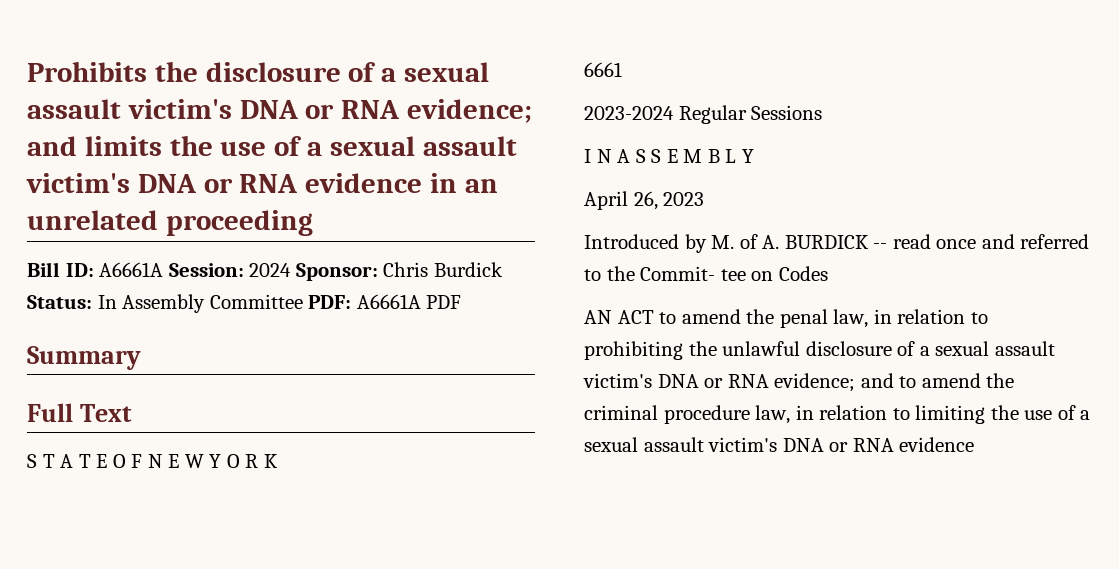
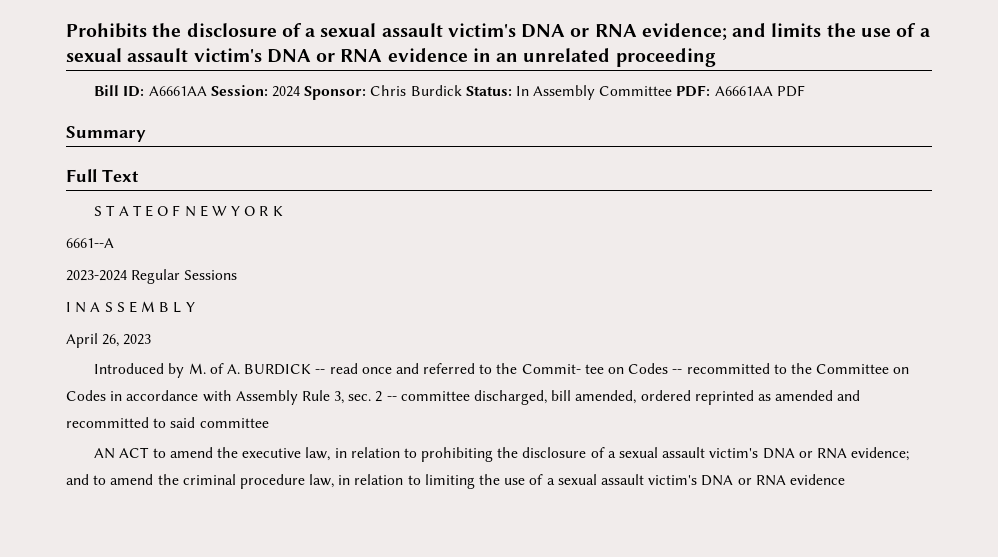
[99,262,164,277] A6661A -> [148,86,207,96] A6661AA
[356,294,421,309] A6661A -> [714,86,773,96] A6661AA
[584,62,622,77] 6661 -> [66,238,114,248] 6661--A
(828, 273) none -> [672,363,910,374] [66,390,861,405] [66,417,269,428] -- recommitted to the Committee on Codes in accordance with Assembly Rule 3, sec. 2 -- committee discharged, bill amended, ordered reprinted as amended and recommitted to said committee
[779,309,828,328] penal -> [242,448,302,458] executive
[722,341,801,356] unlawful -> (519, 452) none

